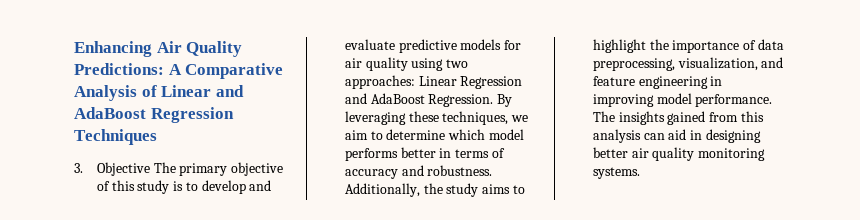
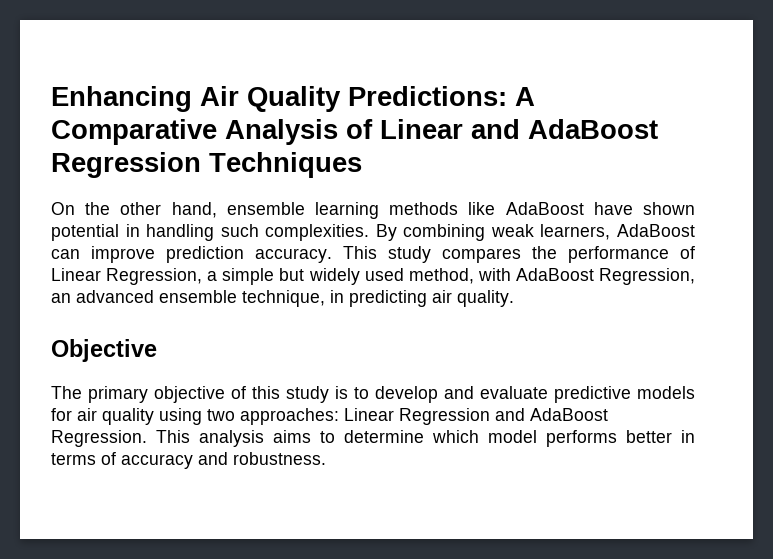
[74,163,83,173] 3. -> [51,202,695,219] [51,224,695,241] [51,246,695,263] [51,268,696,285] [51,290,514,307] On the other hand, ensemble learning methods like AdaBoost have shown potential in handling such complexities. By combining weak learners, AdaBoost can improve prediction accuracy. This study compares the performance of Linear Regression, a simple but widely used method, with AdaBoost Regression, an advanced ensemble technique, in predicting air quality. //
(150, 169) none -> (157, 350) //
[497,94,513,107] [344,111,529,125] [344,130,368,140] By leveraging these techniques, we aim -> [156,430,311,447] This analysis aims
[344,183,525,197] [592,39,784,53] [592,57,784,71] [592,76,723,89] [592,93,773,107] [592,111,764,125] [592,129,761,143] [592,147,766,161] [592,167,640,179] Additionally, the study aims to highlight the importance of data preprocessing, visualization, and feature engineering in improving model performance. The insights gained from this analysis can aid in designing better air quality monitoring systems. -> (326, 458) none

